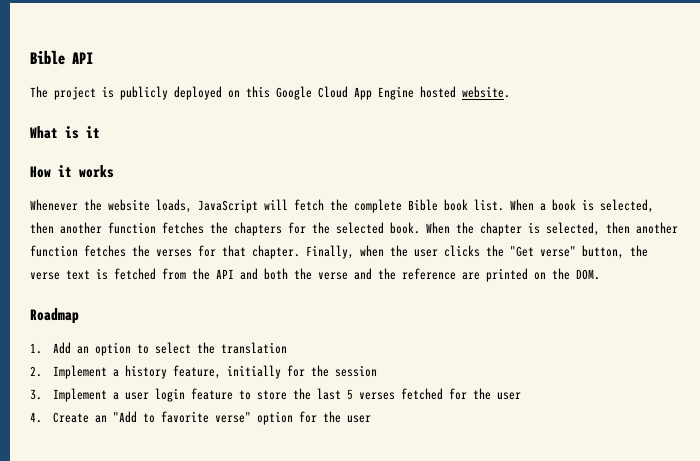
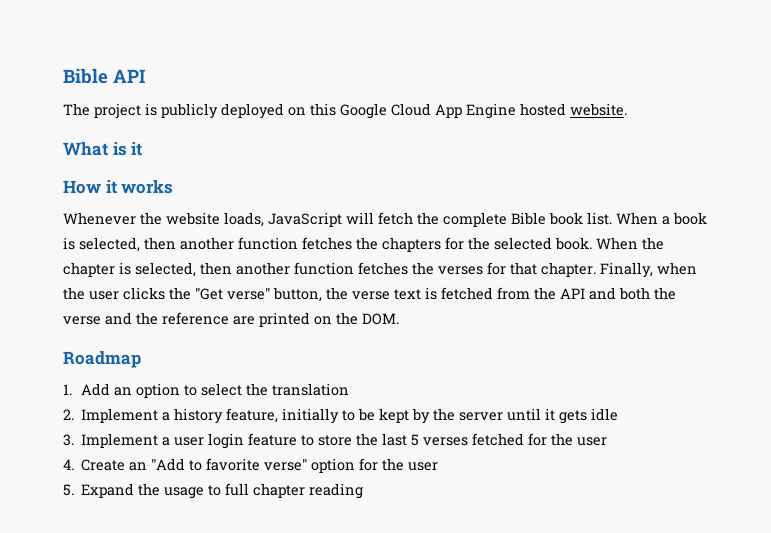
[286,365,377,377] for the session -> [342,408,619,424] to be kept by the server until it gets idle
(371, 419) none -> [63,483,364,499] // 5. Expand the usage to full chapter reading

